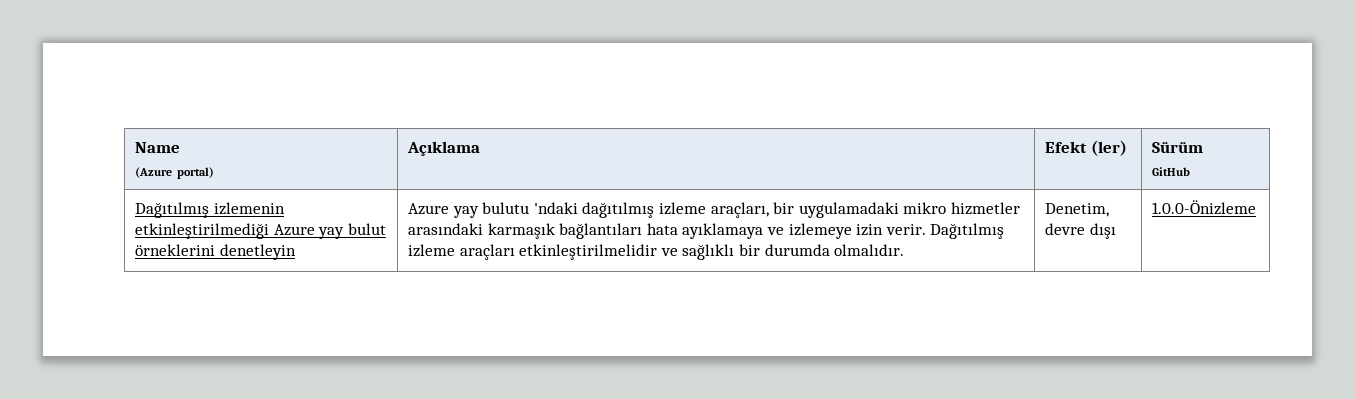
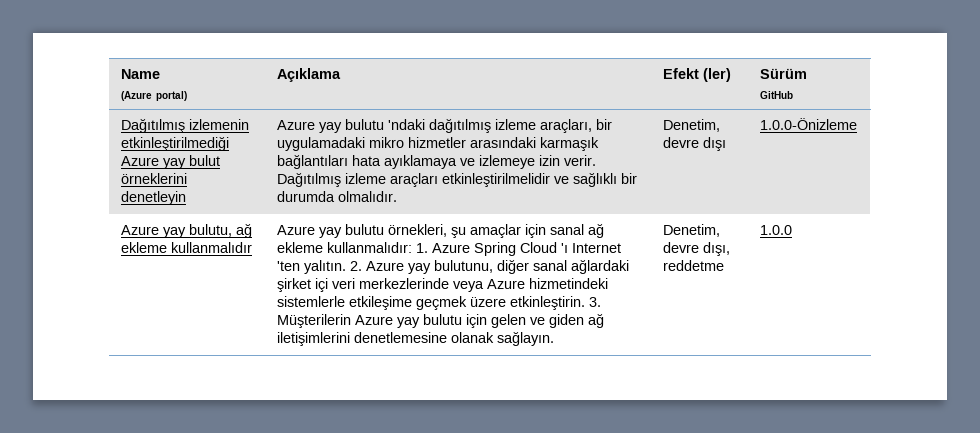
(1257, 207) none -> [120,223,252,238] [120,242,252,253] [276,223,604,238] [276,242,621,256] [276,259,629,274] [276,278,608,292] [276,296,601,310] [276,313,604,328] [276,331,554,346] [662,224,720,237] [662,242,730,256] [662,260,724,271] [759,225,792,235] // Azure yay bulutu, ağ ekleme kullanmalıdır | Azure yay bulutu örnekleri, şu amaçlar için sanal ağ ekleme kullanmalıdır: 1. Azure Spring Cloud 'ı Internet 'ten yalıtın. 2. Azure yay bulutunu, diğer sanal ağlardaki şirket içi veri merkezlerinde veya Azure hizmetindeki sistemlerle etkileşime geçmek üzere etkinleştirin. 3. Müşterilerin Azure yay bulutu için gelen ve giden ağ iletişimlerini denetlemesine olanak sağlayın. | Denetim, devre dışı, reddetme | 1.0.0

